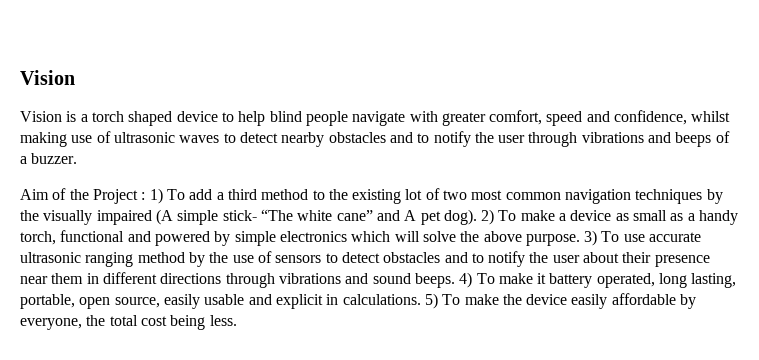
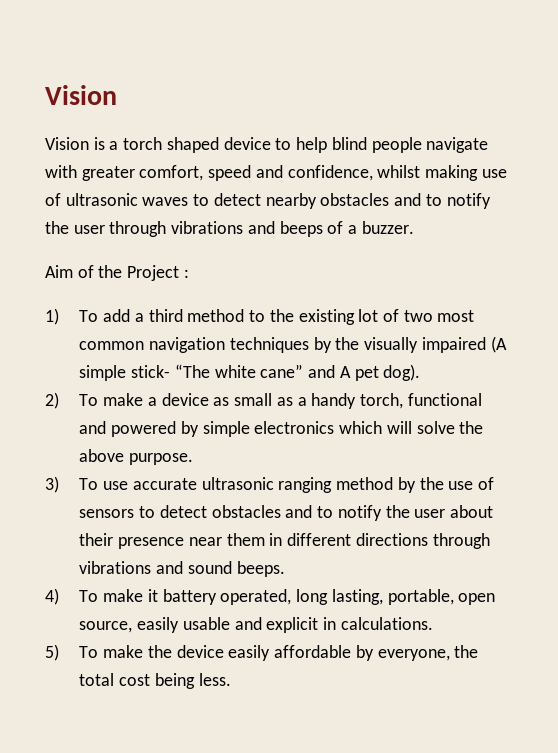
(146, 196) none -> (189, 273) //
(477, 217) none -> (421, 372) //
(580, 240) none -> (194, 459) //
(455, 280) none -> (285, 569) //
(421, 299) none -> (433, 623) //

